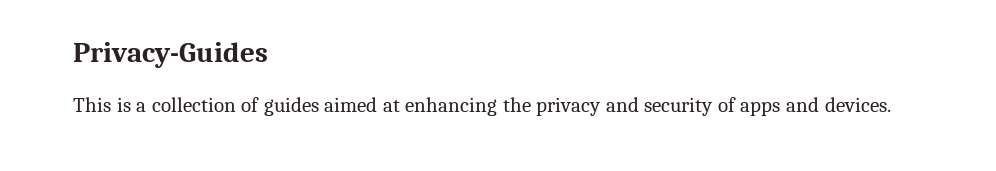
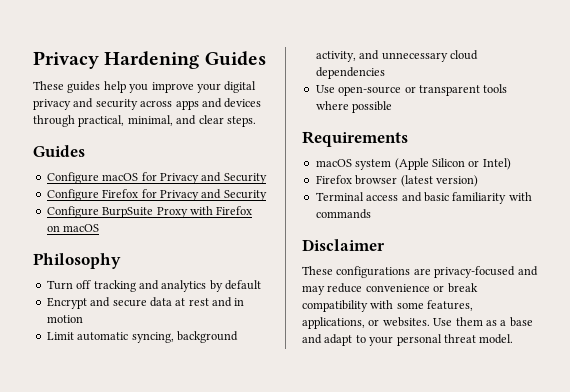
[73,42,268,68] [73,97,531,116] Privacy-Guides // This is a collection of guides aimed at enhancing the -> [33,51,266,69] [33,81,257,93] Privacy Hardening Guides // These guides help you improve your digital
[717,97,736,112] of -> [140,100,173,107] across
[824,97,891,112] devices. -> [224,98,262,108] [33,115,256,127] [33,145,85,157] [46,172,267,184] [46,189,267,201] [46,206,253,218] [46,224,100,232] [33,253,121,269] [46,280,261,292] [46,297,245,309] [46,315,83,323] [46,331,238,343] [315,50,478,62] [315,67,385,79] [315,84,508,96] [315,101,393,113] [302,131,408,147] [315,158,511,170] [315,175,478,187] [315,192,532,204] [315,209,371,219] [302,239,385,251] [302,266,538,278] [302,283,478,295] [302,300,474,312] [302,317,533,329] [302,334,514,346] devices through practical, minimal, and clear steps. // Guides // Configure macOS for Privacy and Security // Configure Firefox for Privacy and Security // Configure BurpSuite Proxy with Firefox on macOS // Philosophy // Turn off tracking and analytics by default // Encrypt and secure data at rest and in motion // Limit automatic syncing, background activity, and unnecessary cloud dependencies // Use open-source or transparent tools where possible // Requirements // macOS system (Apple Silicon or Intel) // Firefox browser (latest version) // Terminal access and basic familiarity with commands // Disclaimer // These configurations are privacy-focused and may reduce convenience or break compatibility with some features, applications, or websites. Use them as a base and adapt to your personal threat model.

